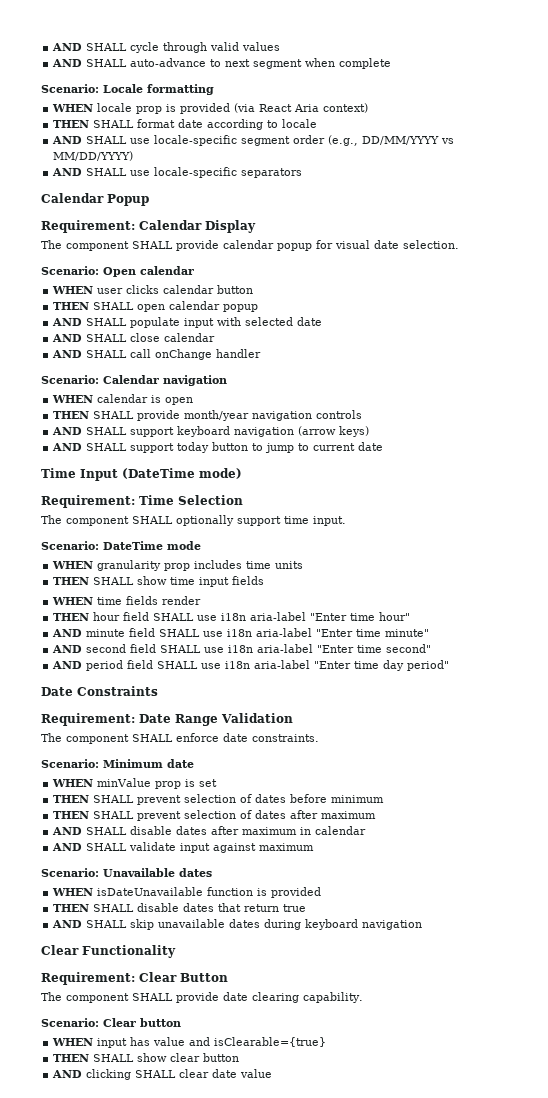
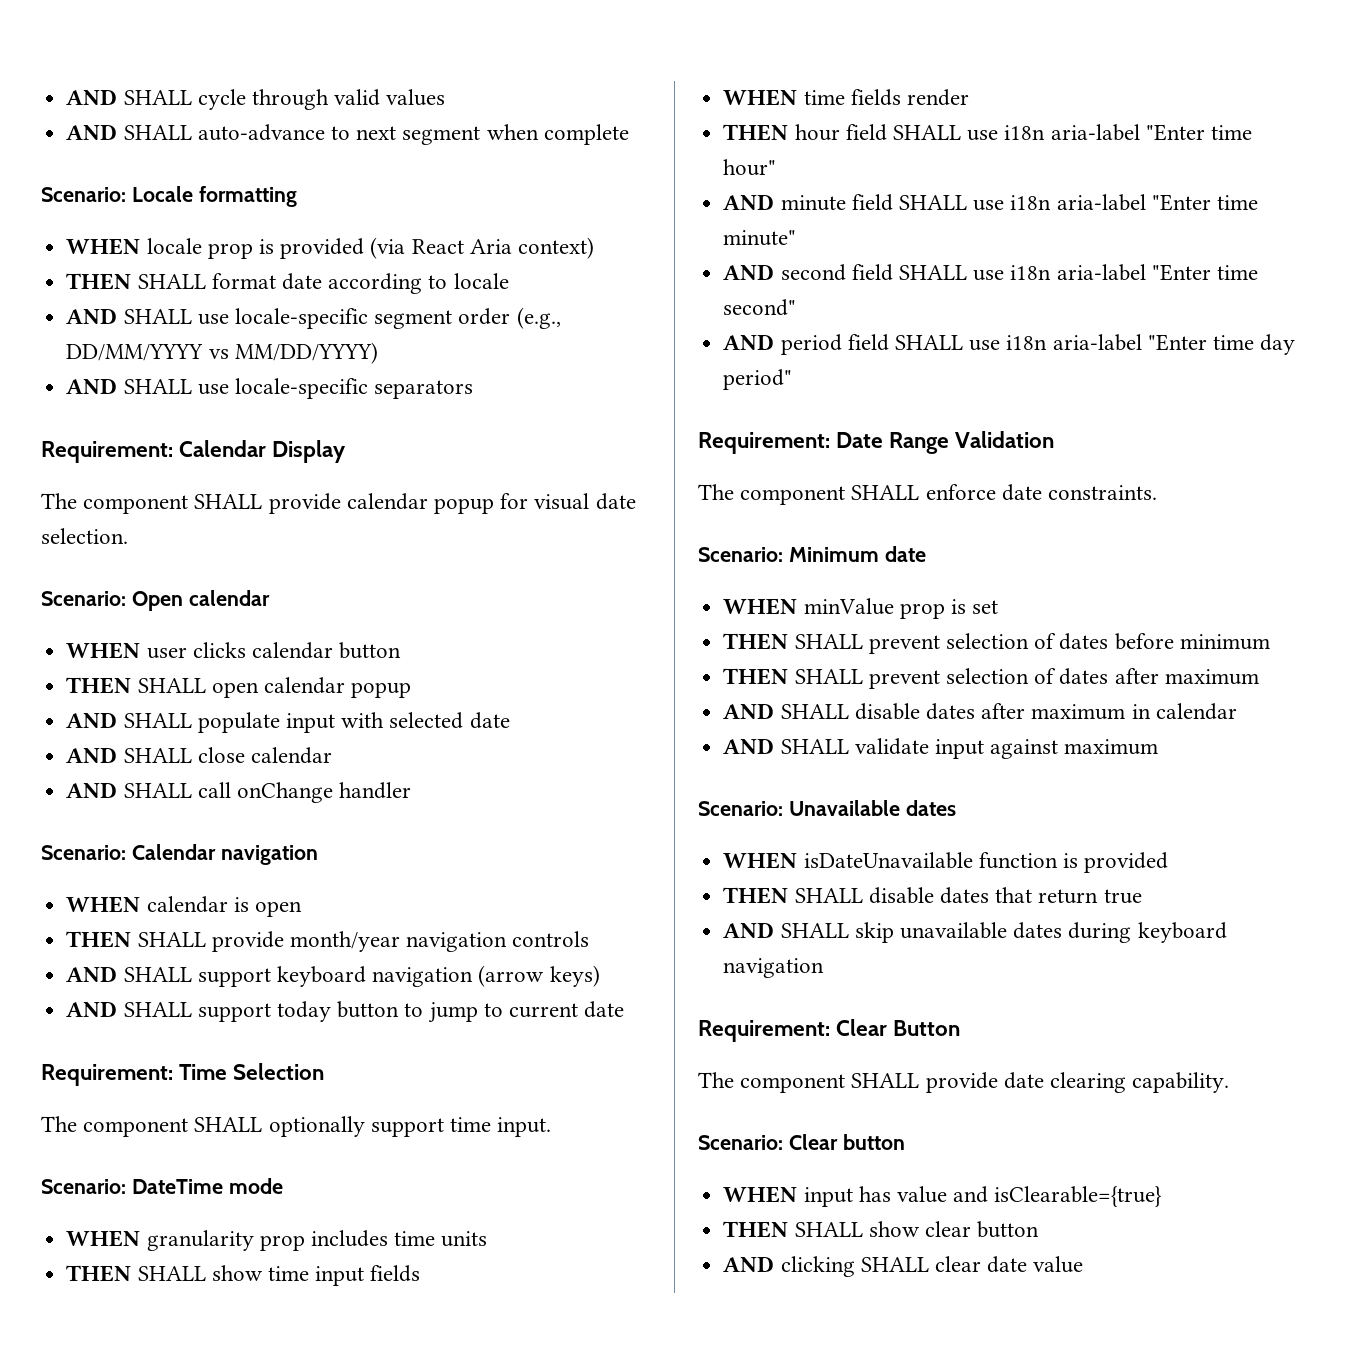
[41,193,149,206] // Calendar Popup -> (474, 389) none
[41,468,242,481] // Time Input (DateTime mode) -> (625, 1009) none
[41,686,158,696] // Date Constraints -> (793, 379) none
[41,945,176,958] // Clear Functionality -> (825, 968) none

